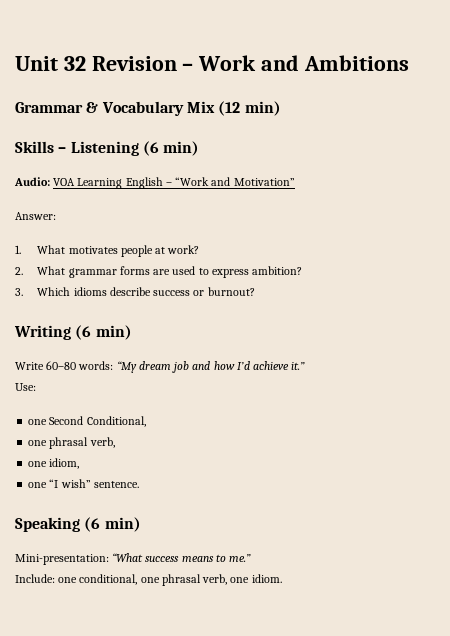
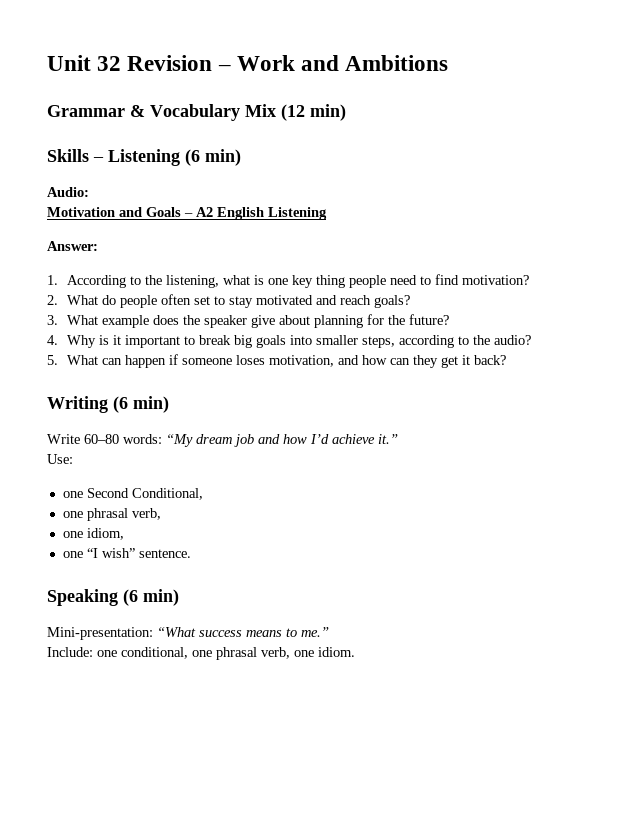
[53,177,295,189] [15,212,56,220] [15,245,200,257] [15,266,303,278] [15,287,255,296] VOA Learning English – “Work and Motivation” // Answer: // 1. What motivates people at work? // 2. What grammar forms are used to express ambition? // 3. Which idioms describe success or burnout? -> [47,207,327,220] [47,241,98,251] [47,274,529,288] [47,294,410,308] [47,314,449,328] [47,335,531,348] [47,354,506,368] // Motivation and Goals – A2 English Listening // Answer: // 1. According to the listening, what is one key thing people need to find motivation? // 2. What do people often set to stay motivated and reach goals? // 3. What example does the speaker give about planning for the future? // 4. Why is it important to break big goals into smaller steps, according to the audio? // 5. What can happen if someone loses motivation, and how can they get it back?

